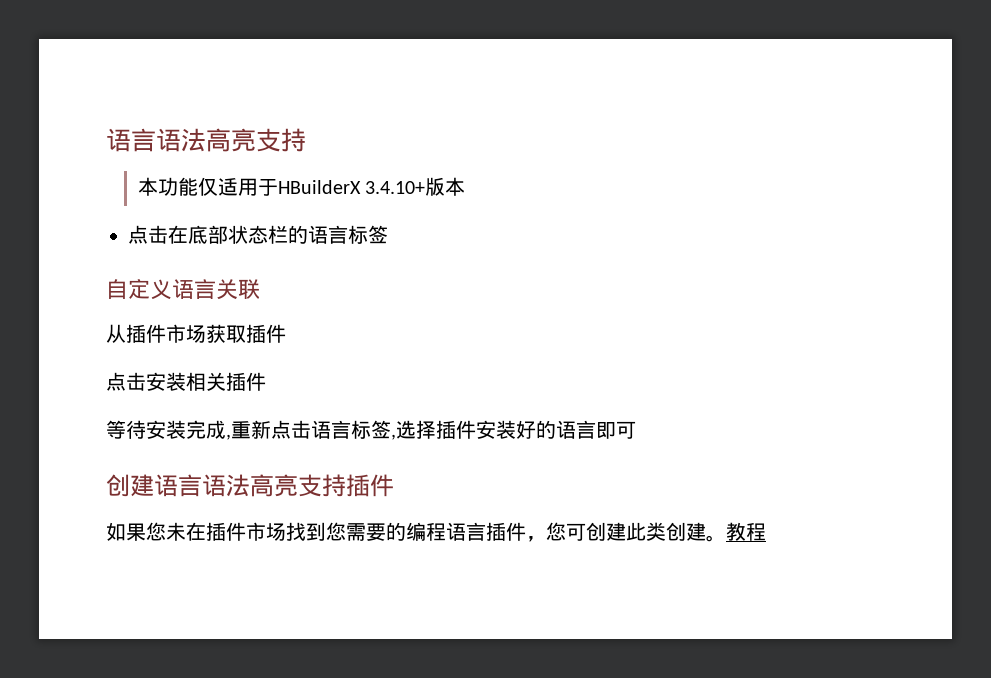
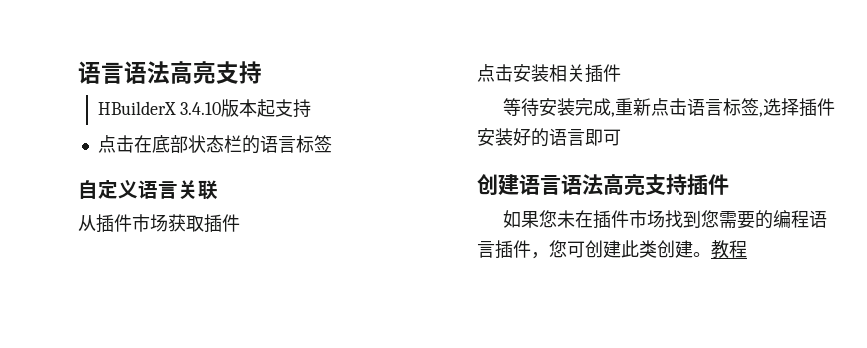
[137,177,426,196] 本功能仅适用于HBuilderX 3.4.10+ -> [98,101,222,115] HBuilderX 3.4.10
(466, 186) none -> [257,99,312,118] 起支持

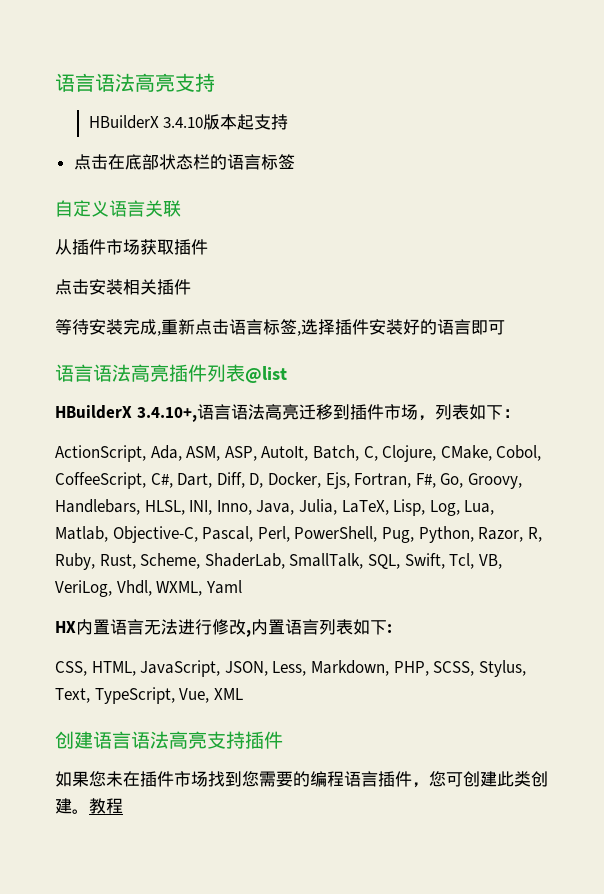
(621, 137) none -> [55,364,287,383] [55,404,520,422] [55,445,542,462] [55,472,522,489] [55,499,495,516] [55,526,542,543] [55,553,502,570] [55,580,242,597] [55,619,392,637] [55,660,526,677] [55,687,243,704] // 语言语法高亮插件列表@list // HBuilderX 3.4.10+,语言语法高亮迁移到插件市场，列表如下： // ActionScript, Ada, ASM, ASP, AutoIt, Batch, C, Clojure, CMake, Cobol, CoffeeScript, C#, Dart, Diff, D, Docker, Ejs, Fortran, F#, Go, Groovy, Handlebars, HLSL, INI, Inno, Java, Julia, LaTeX, Lisp, Log, Lua, Matlab, Objective-C, Pascal, Perl, PowerShell, Pug, Python, Razor, R, Ruby, Rust, Scheme, ShaderLab, SmallTalk, SQL, Swift, Tcl, VB, VeriLog, Vhdl, WXML, Yaml // HX内置语言无法进行修改,内置语言列表如下: // CSS, HTML, JavaScript, JSON, Less, Markdown, PHP, SCSS, Stylus, Text, TypeScript, Vue, XML

